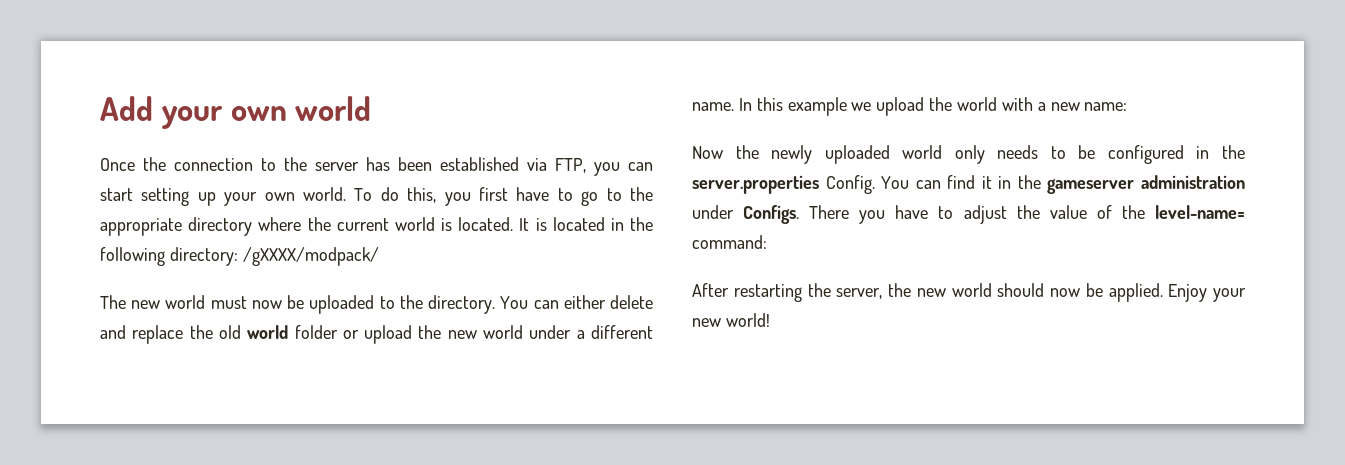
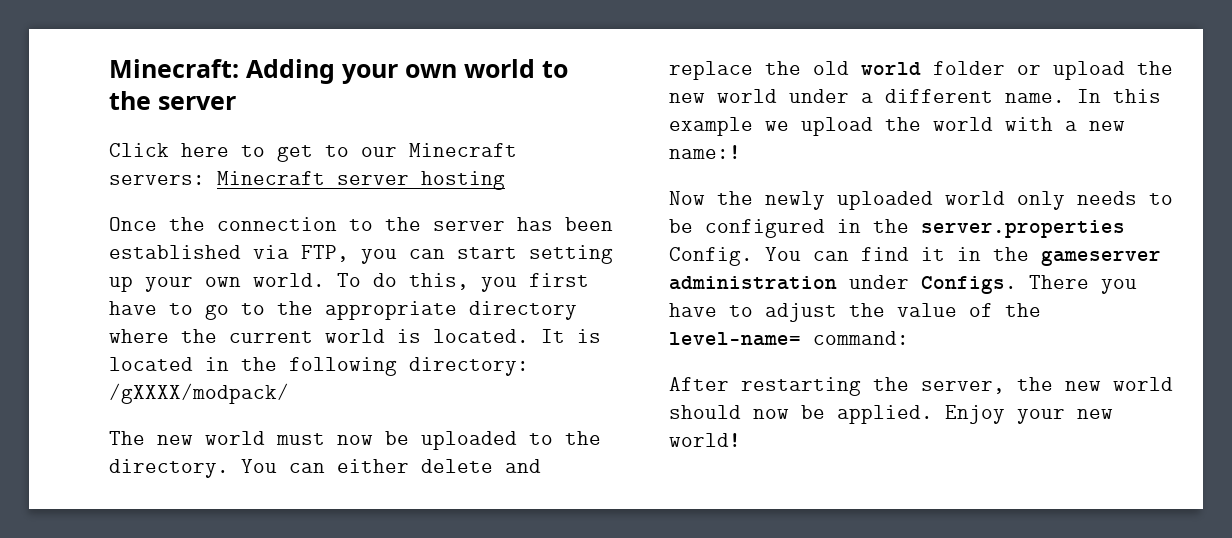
[100,96,153,121] Add -> [109,59,335,84] Minecraft: Adding
(372, 108) none -> [542,61,568,78] [109,91,236,110] [109,143,517,162] [109,171,505,190] to the server // Click here to get to our Minecraft servers: Minecraft server hosting
[1084,102,1128,111] name: -> [669,145,741,159] name:!

